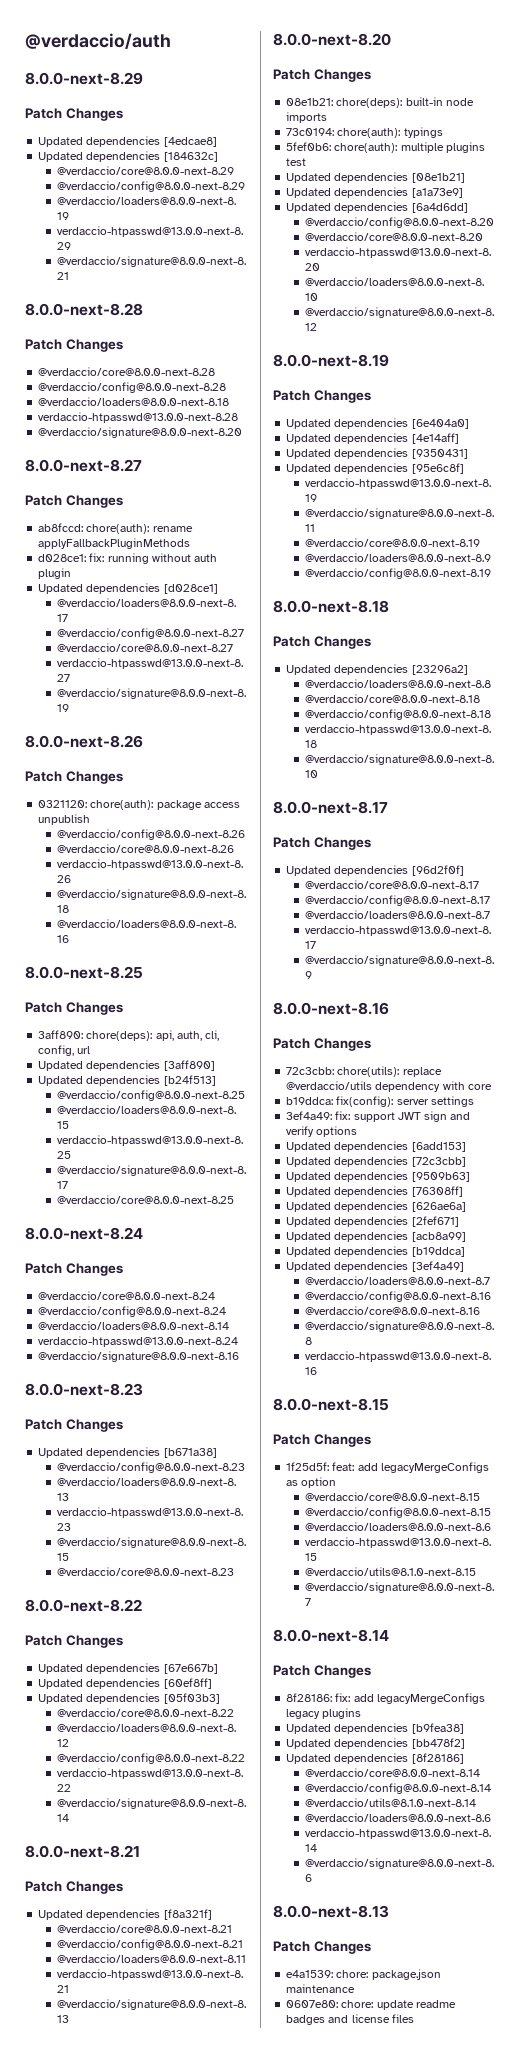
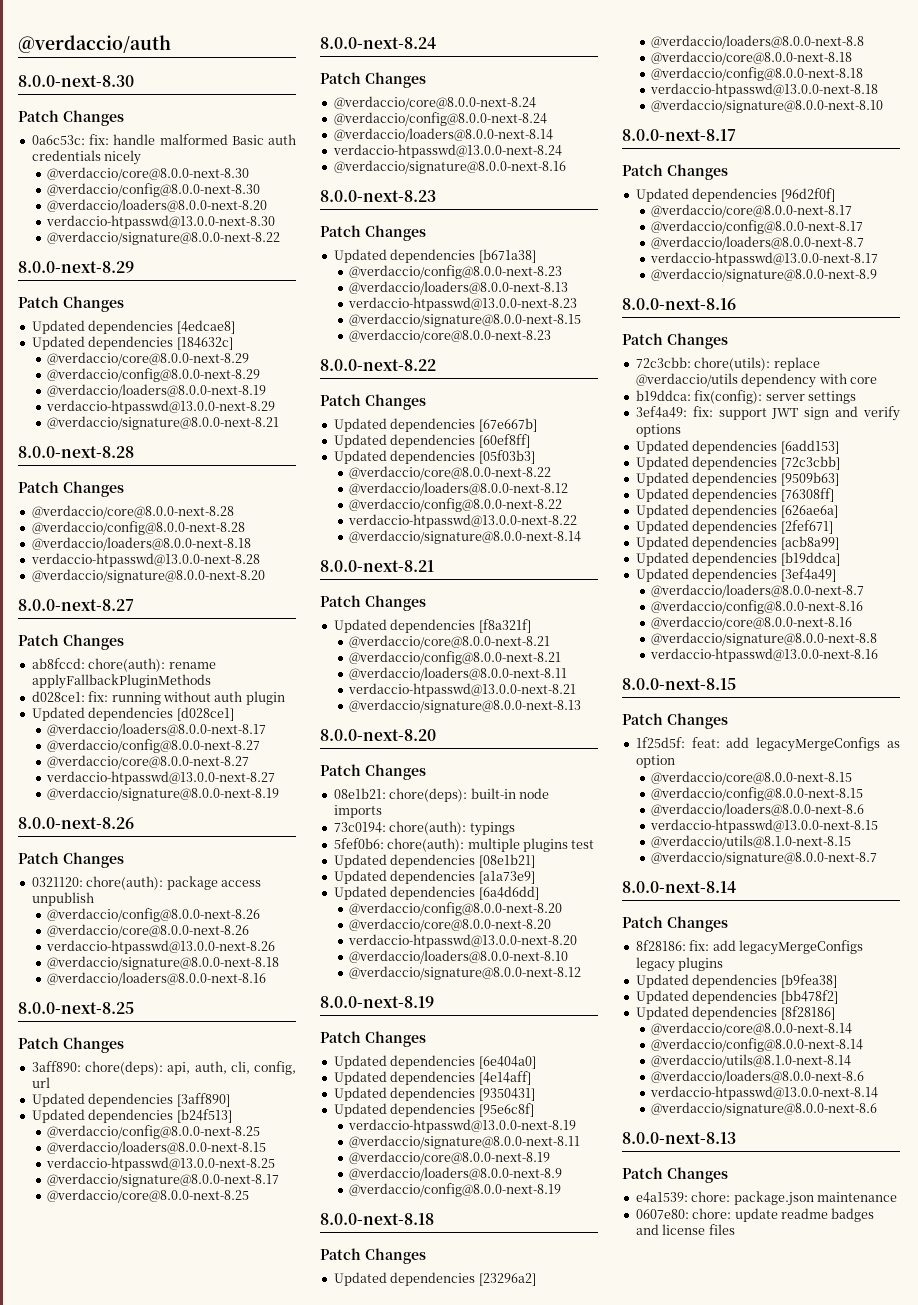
(171, 41) none -> [18,75,134,87] [18,110,124,126] [31,134,296,145] [31,150,142,165] [46,167,249,181] [46,183,260,197] [46,199,267,213] [45,215,275,229] [46,231,280,245] // 8.0.0-next-8.30 // Patch Changes // 0a6c53c: fix: handle malformed Basic auth credentials nicely // @verdaccio/core@8.0.0-next-8.30 // @verdaccio/config@8.0.0-next-8.30 // @verdaccio/loaders@8.0.0-next-8.20 // verdaccio-htpasswd@13.0.0-next-8.30 // @verdaccio/signature@8.0.0-next-8.22

